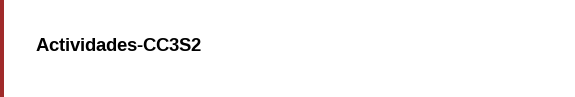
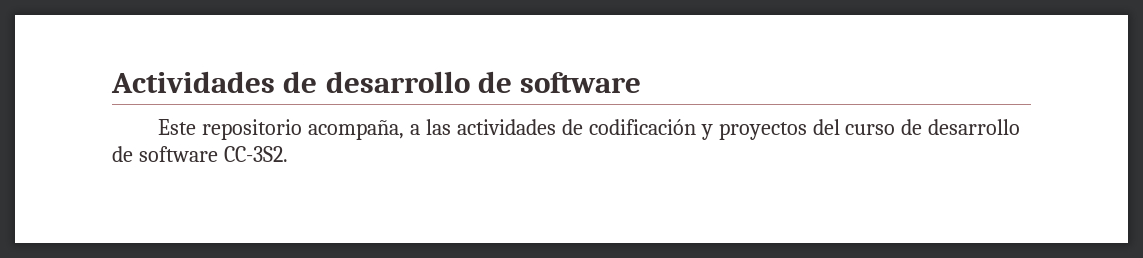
[36,38,201,51] Actividades-CC3S2 -> [111,71,642,93] [158,119,1021,140] [112,146,288,162] Actividades de desarrollo de software // Este repositorio acompaña, a las actividades de codificación y proyectos del curso de desarrollo de software CC-3S2.

